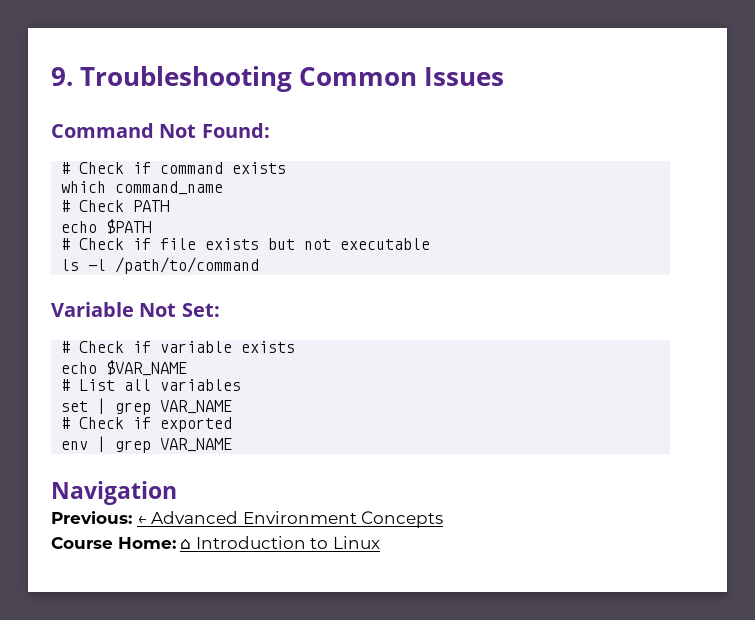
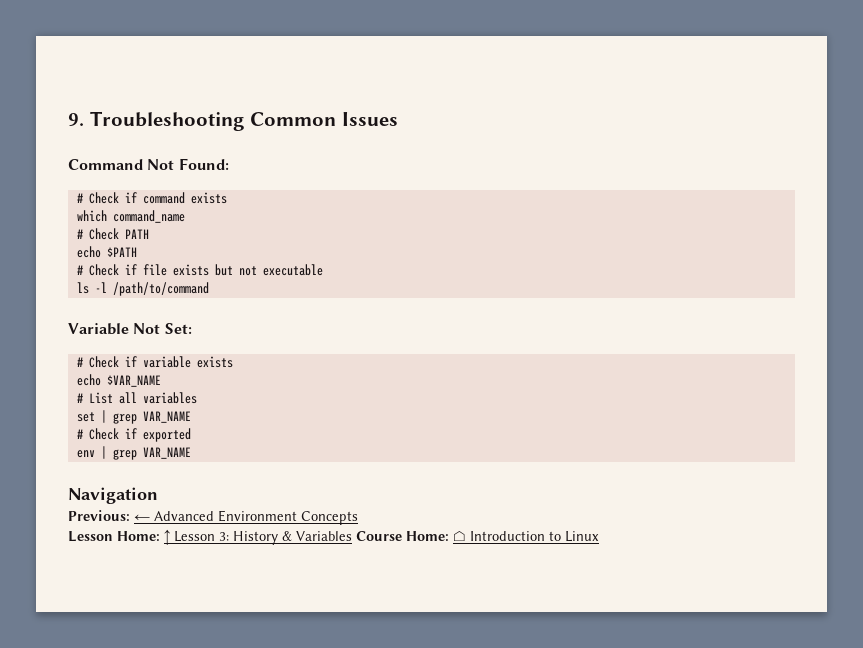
(444, 519) none -> [68,529,352,545] Lesson Home: ↑ Lesson 3: History & Variables

